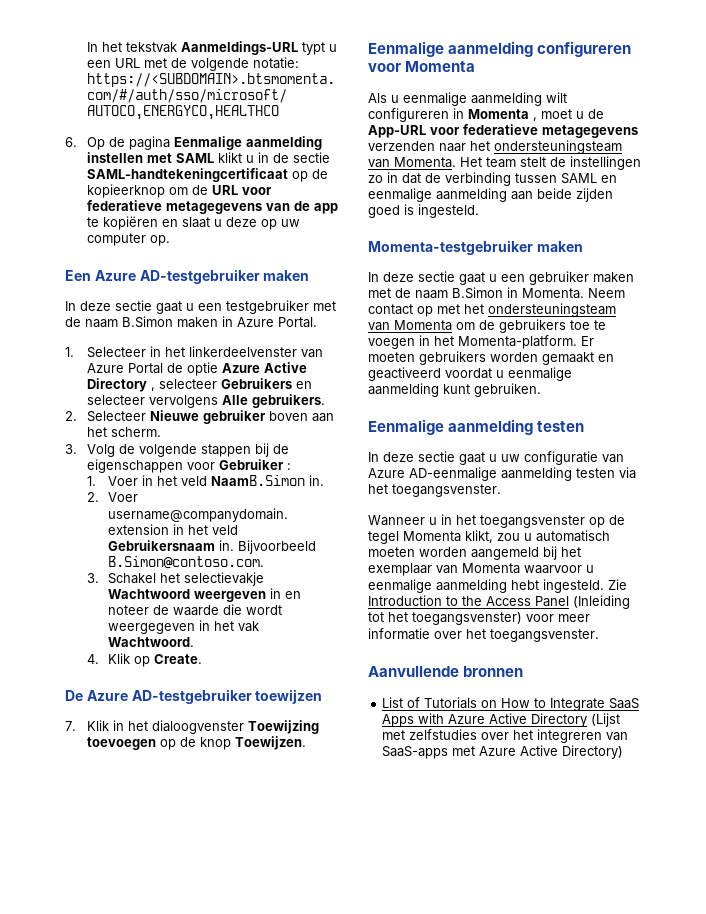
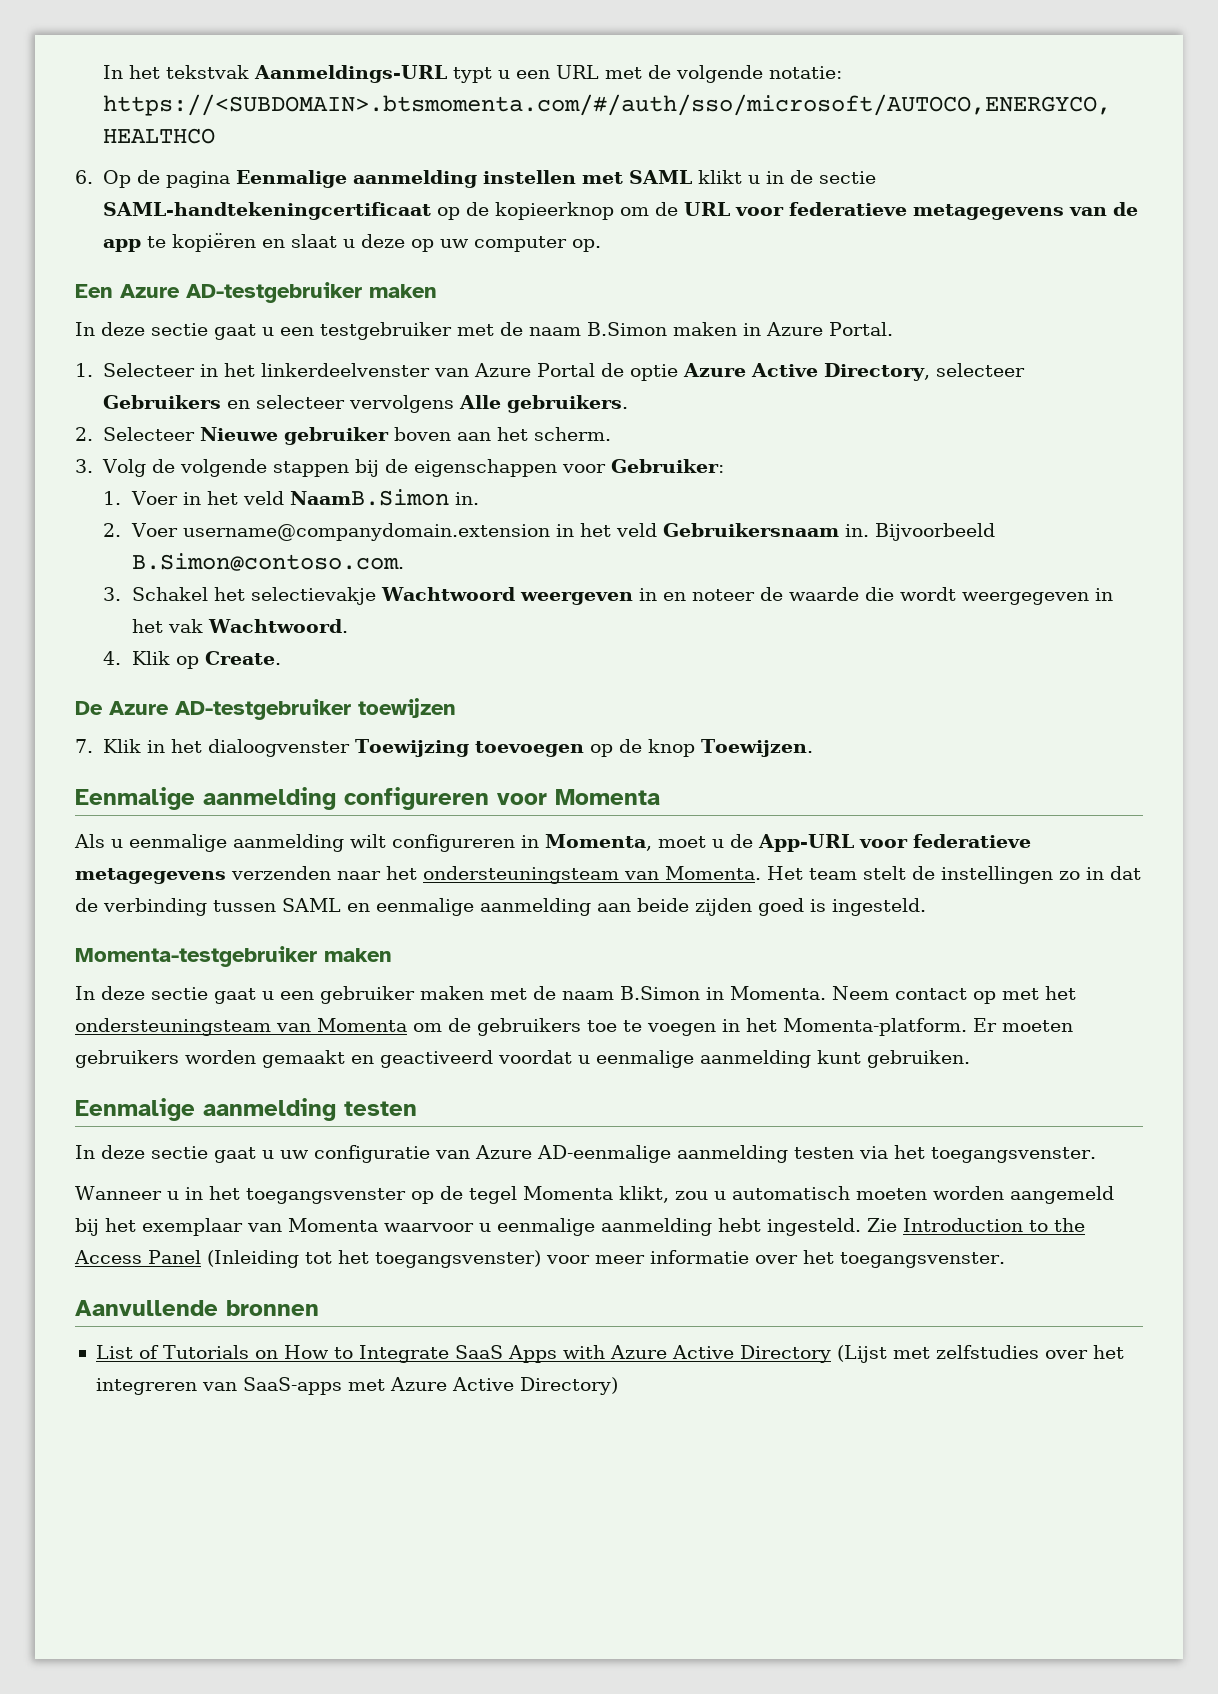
[86,378,155,392] Directory , -> [824,363,931,381] Directory,
[218,459,291,470] Gebruiker : -> [611,459,725,473] Gebruiker:
[468,109,537,121] Momenta , -> [545,834,652,851] Momenta,

